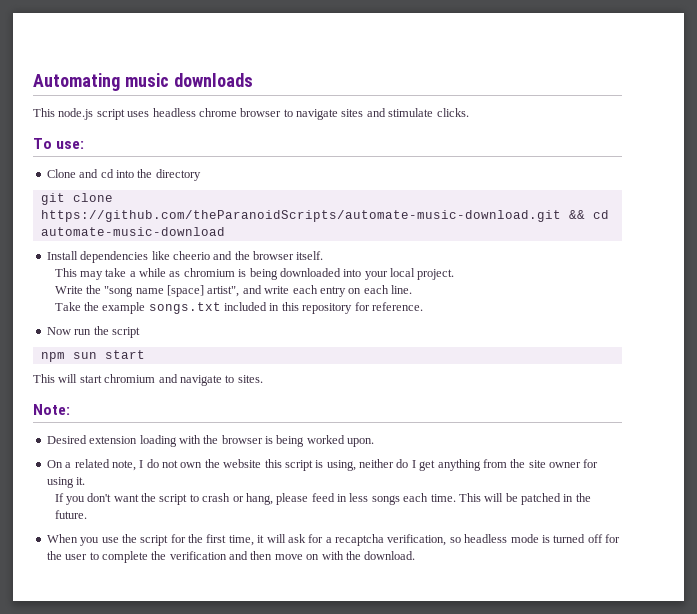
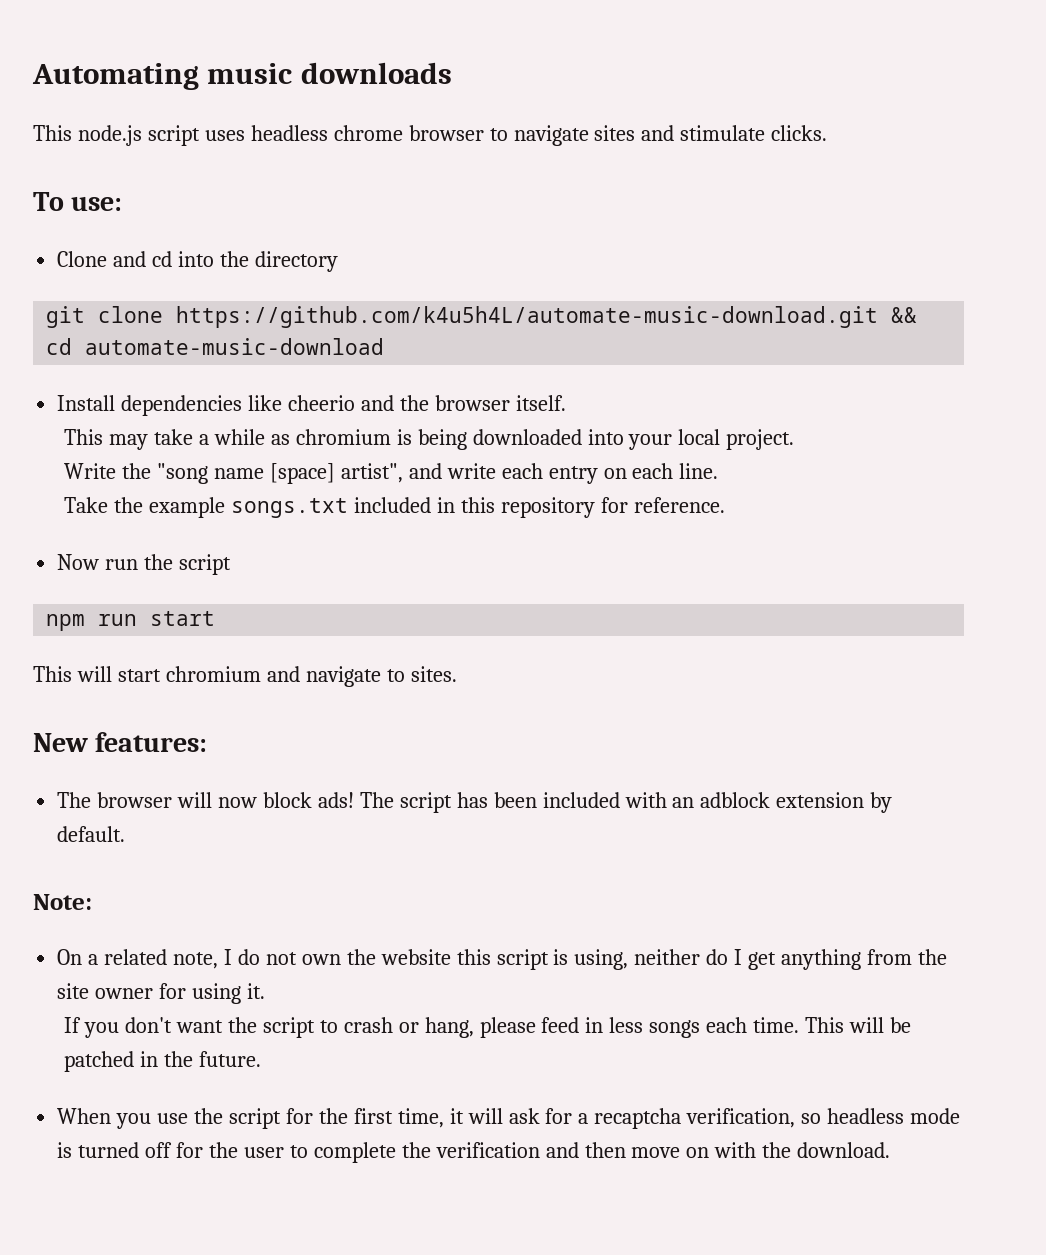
[40,210,561,222] https://github.com/theParanoidScripts/automate-music-download.git -> [176,306,879,328] https://github.com/k4u5h4L/automate-music-download.git
[72,352,97,359] sun -> [98,614,138,626] run
[33,404,70,415] [46,435,375,447] Note: // Desired extension loading with the browser is being worked upon. -> [33,732,208,752] [57,792,893,813] [57,826,126,842] [33,894,92,910] New features: // The browser will now block ads! The script has been included with an adblock extension by default. // Note:

